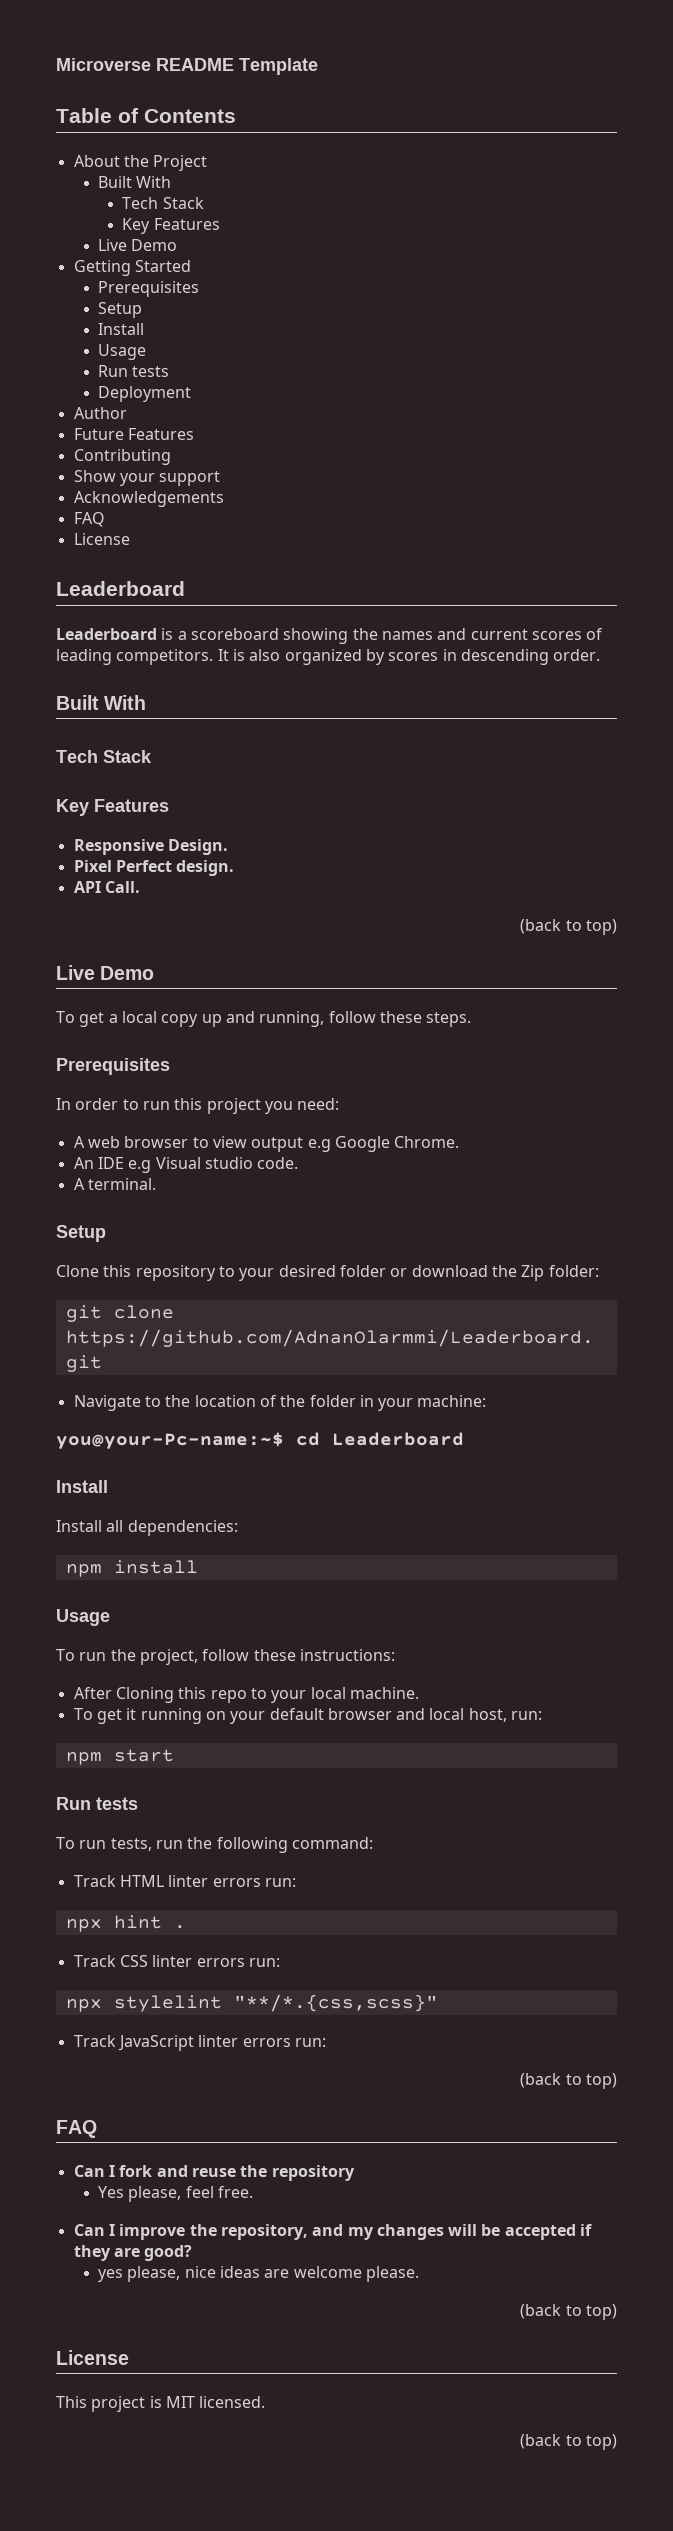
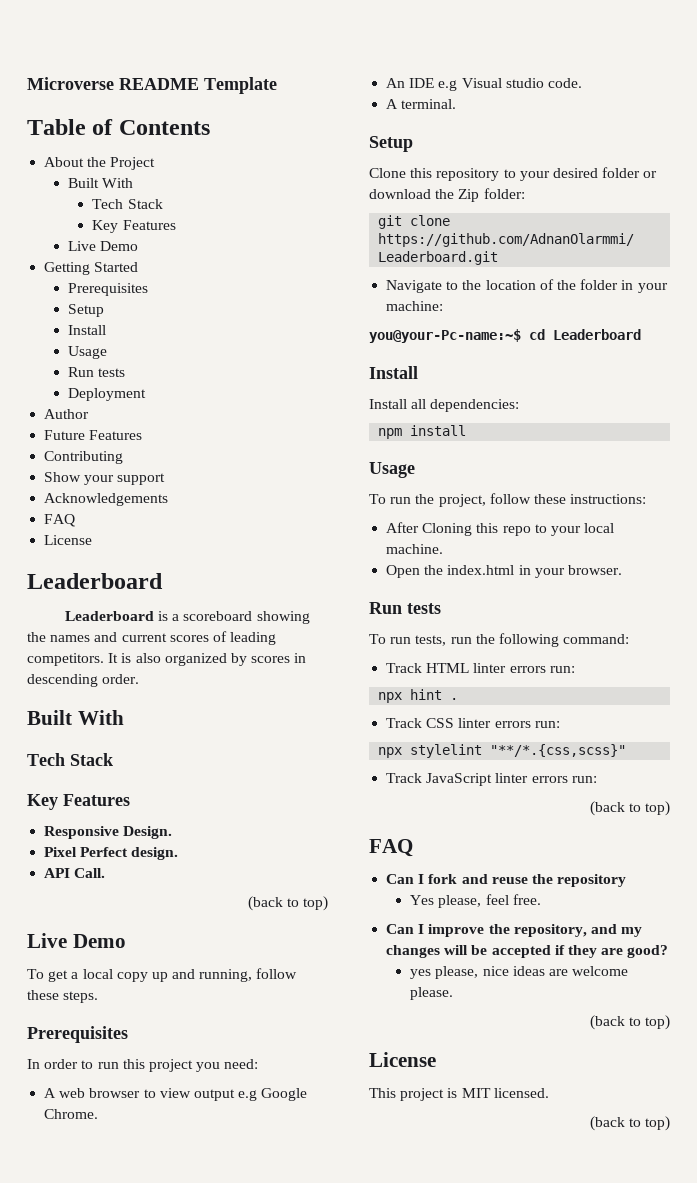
[73,1708,543,1724] [65,1749,174,1765] To get it running on your default browser and local host, run: // npm start -> [386,565,622,578] Open the index.html in your browser.

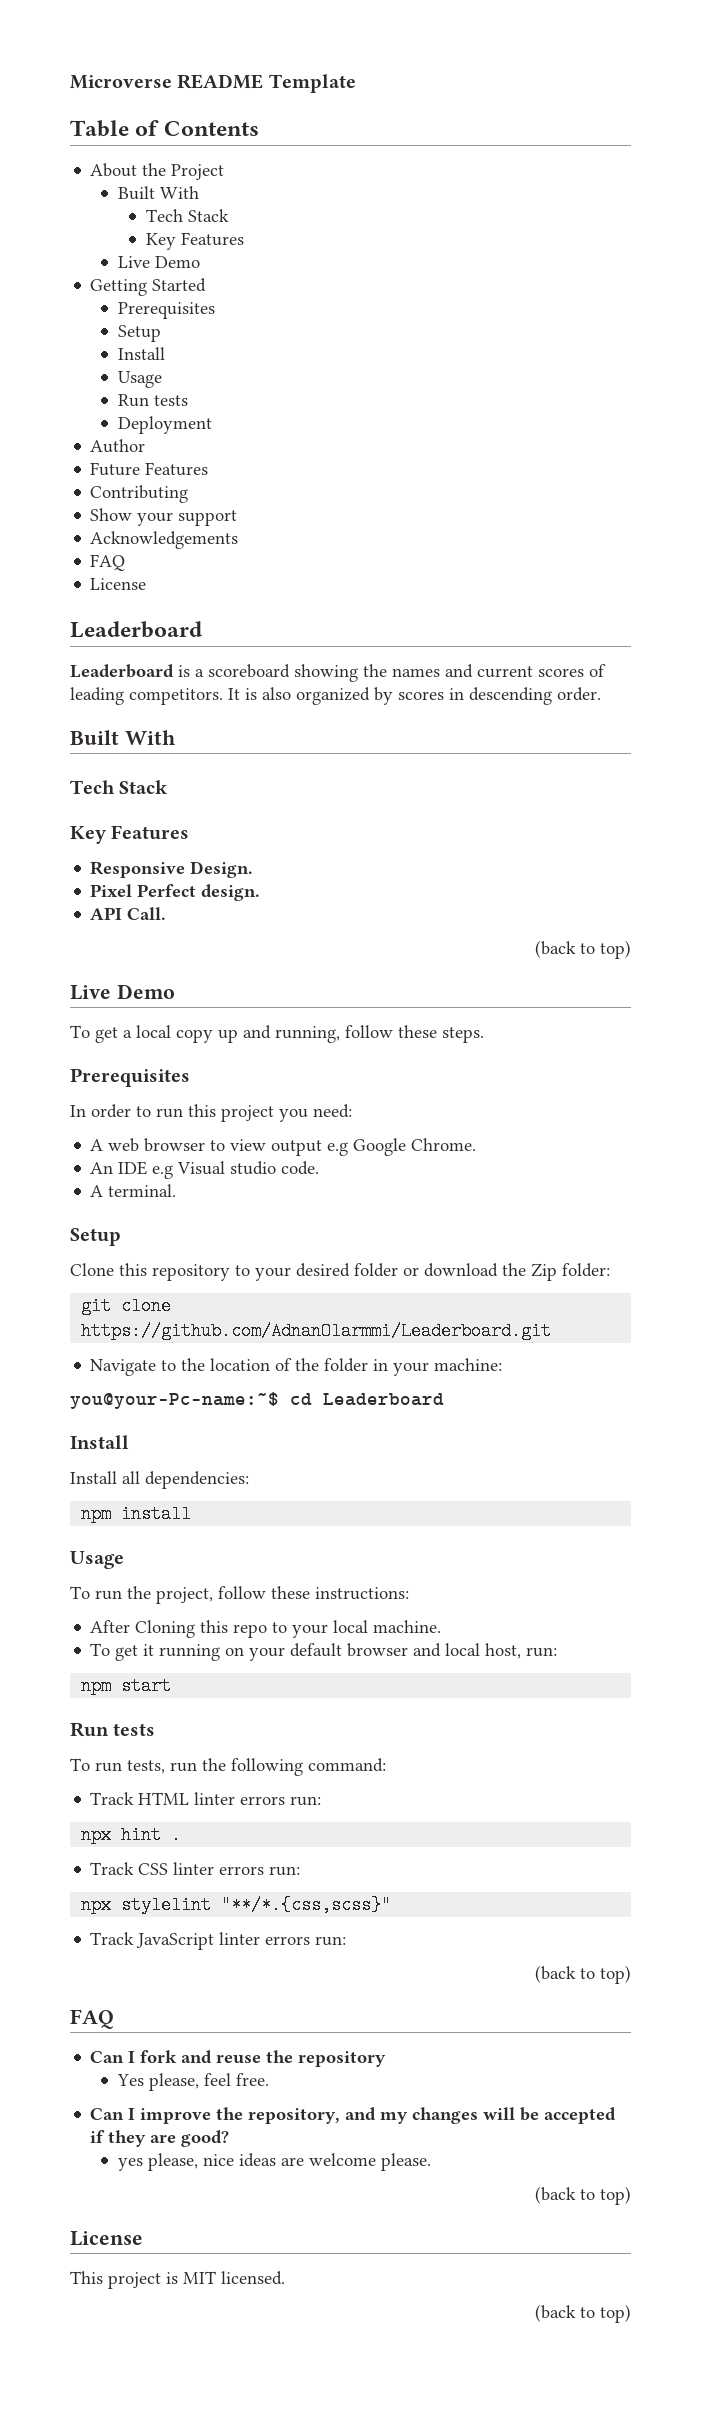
[386,565,622,578] Open the index.html in your browser. -> [90,1643,558,1661] [81,1677,172,1695] To get it running on your default browser and local host, run: // npm start

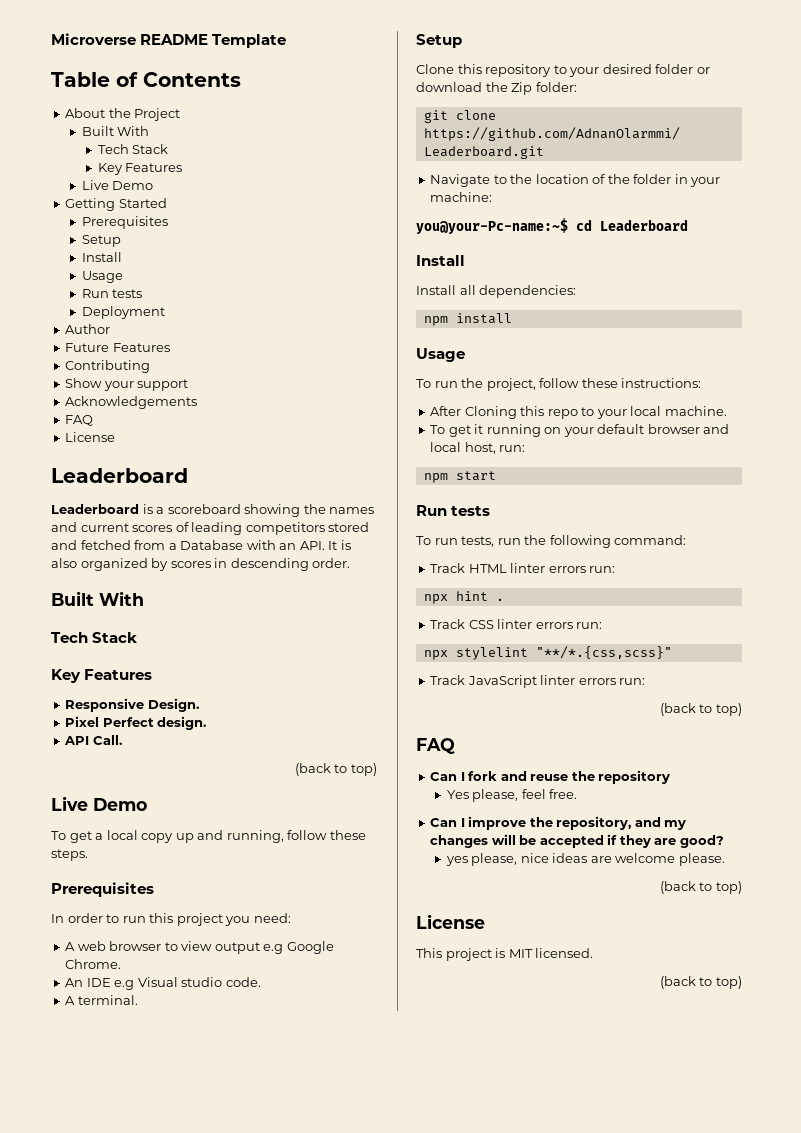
[129,688,223,705] competitors. -> [245,522,370,535] [51,540,325,550] competitors stored and fetched from a Database with an API.

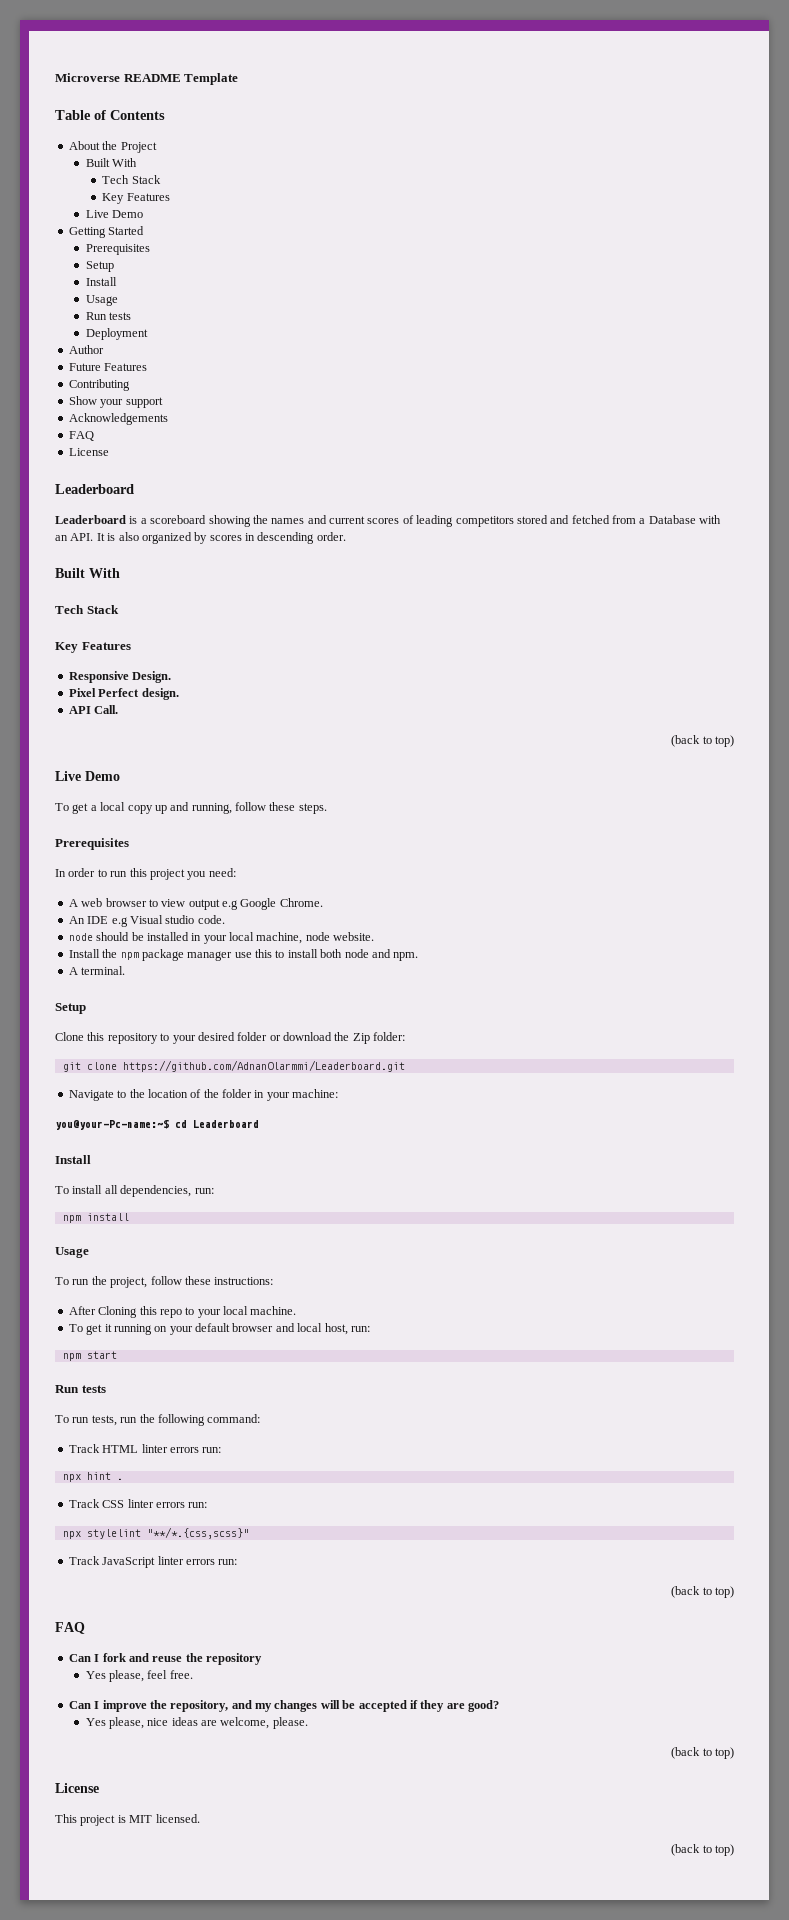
(261, 982) none -> [68,932,375,944] [68,949,419,961] // node should be installed in your local machine, node website. // Install the npm package manager use this to install both node and npm.
[416,285,577,298] Install all dependencies: -> [55,1185,214,1197] To install all dependencies, run:
[445,856,468,866] yes -> [85,1718,106,1726] Yes
[615,853,676,863] welcome -> [220,1717,270,1729] welcome,

